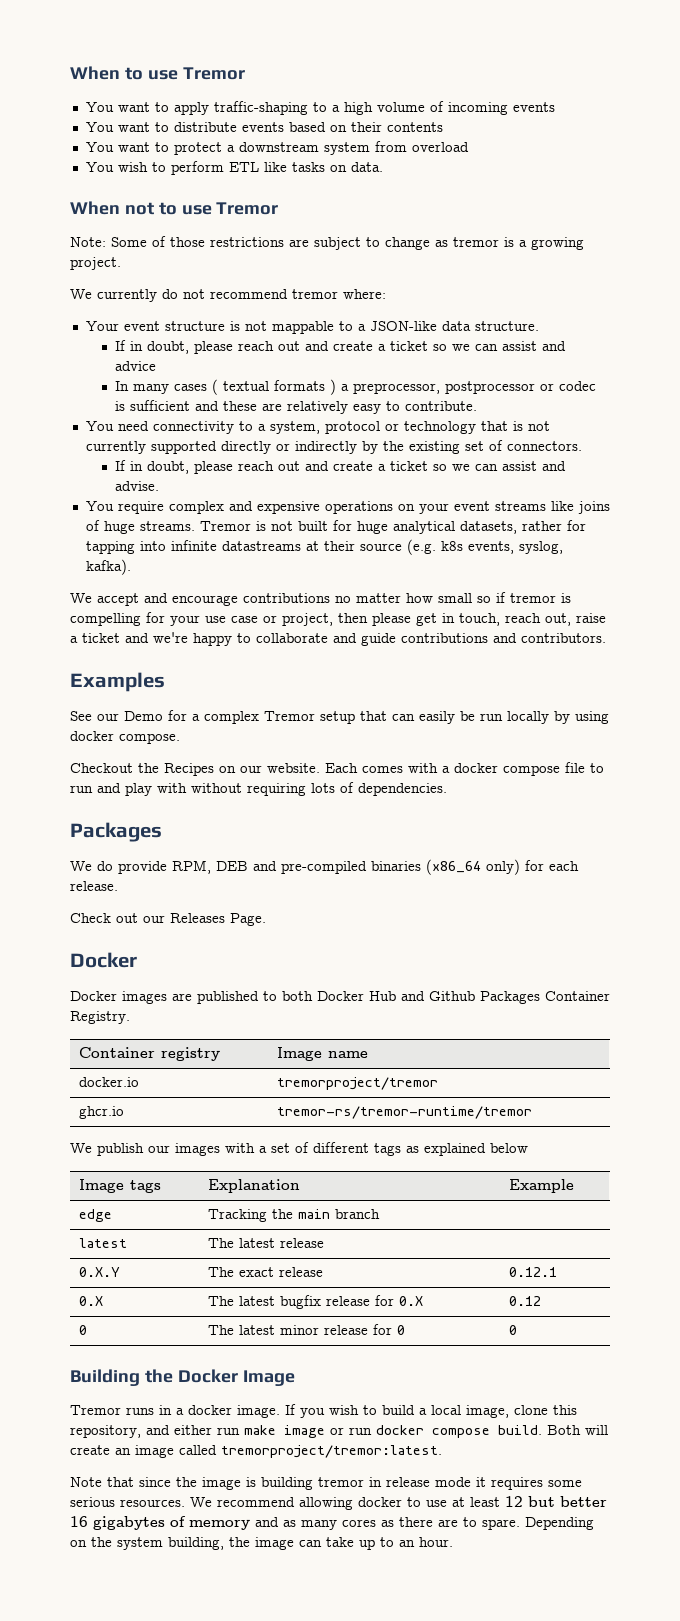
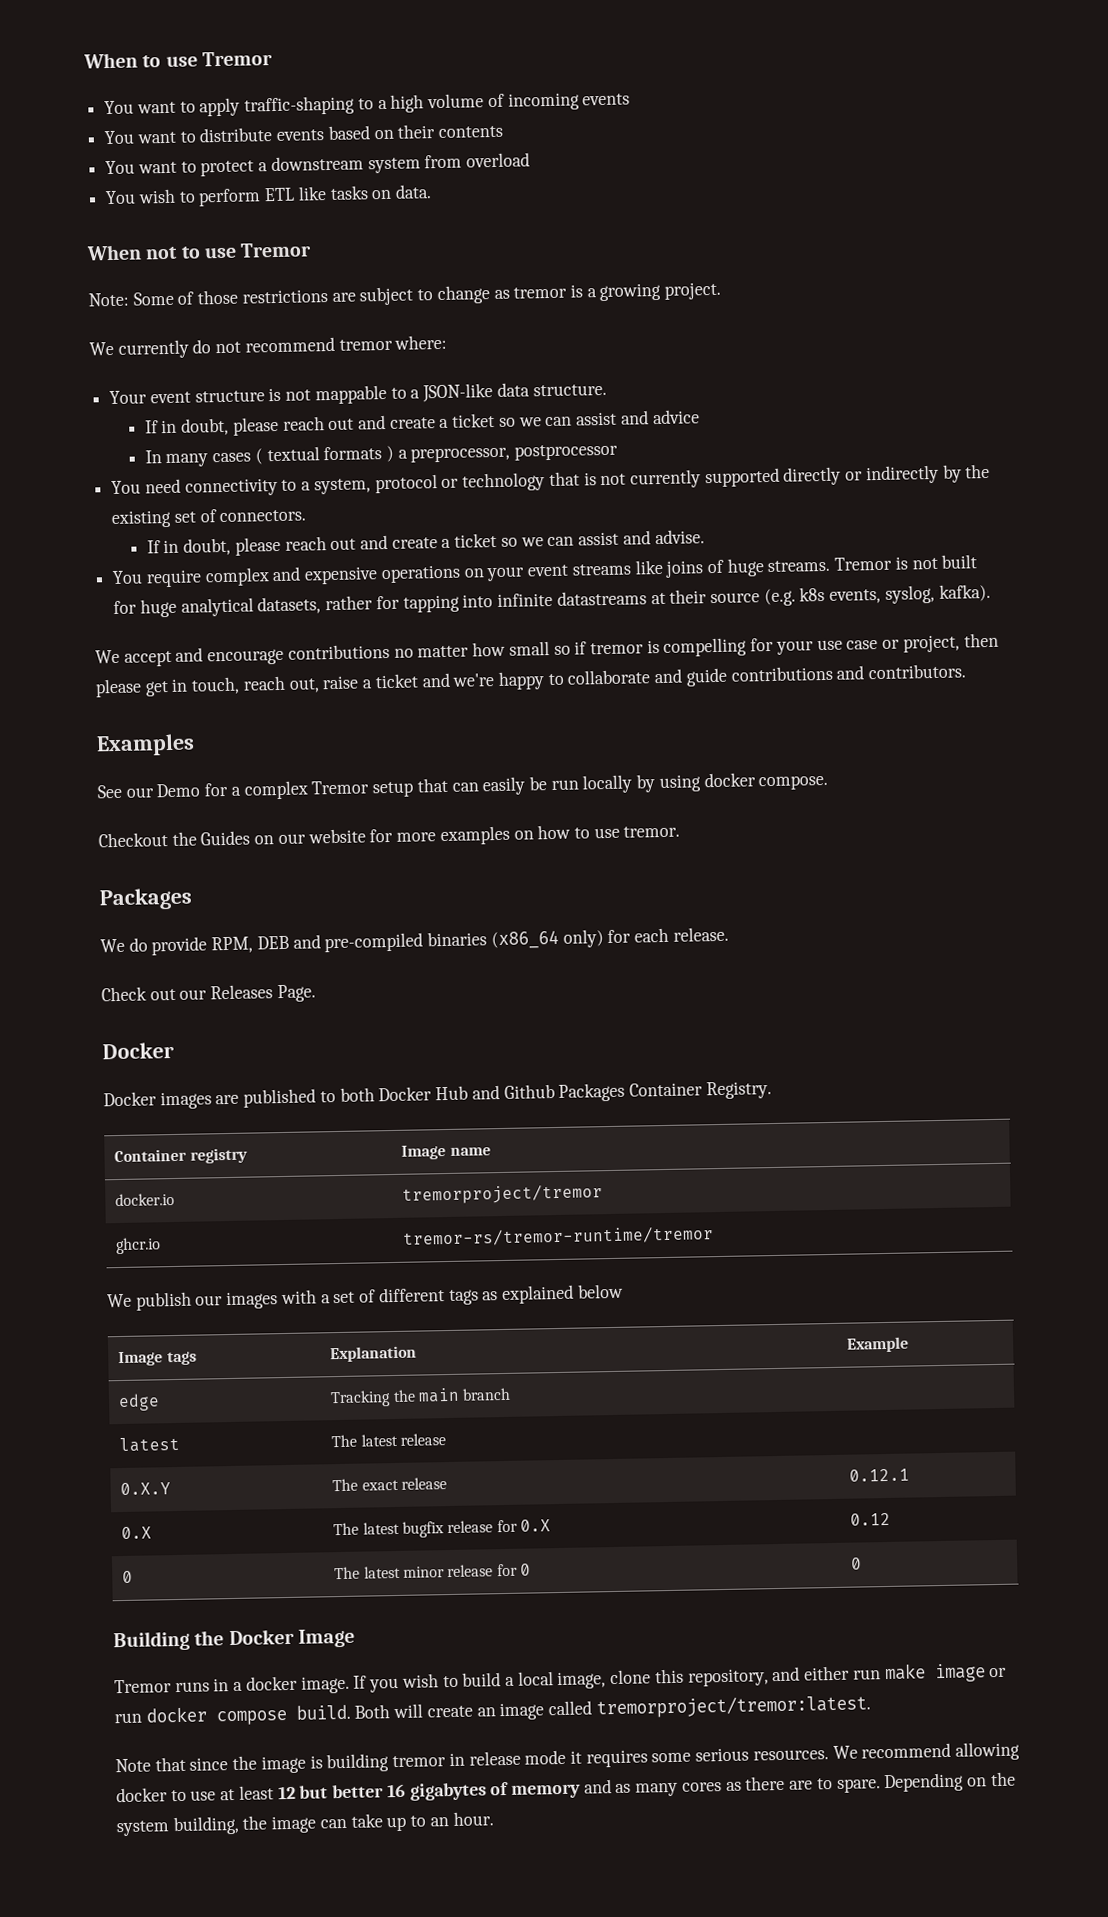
[539,381,596,391] [114,400,477,414] or codec is sufficient and these are relatively easy to contribute. -> (619, 452) none
[164,763,214,776] Recipes -> [200,830,251,846] Guides
[267,762,604,776] [70,782,447,796] website. Each comes with a docker compose file to run and play with without requiring lots of dependencies. -> [307,824,681,846] website for more examples on how to use tremor.

